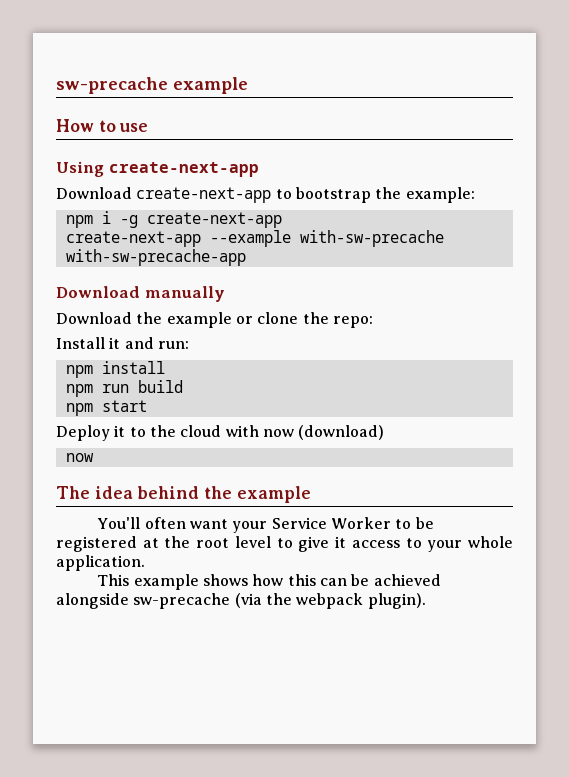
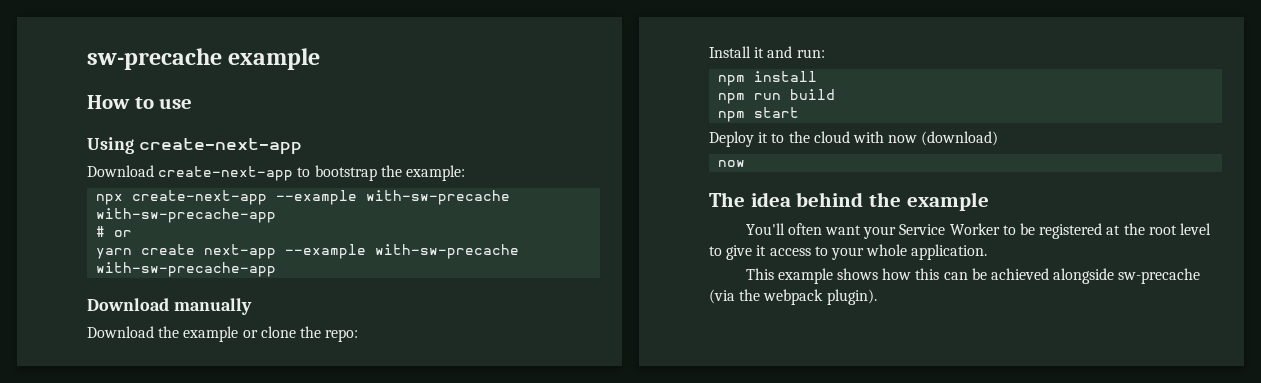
[65,211,282,228] [65,231,201,247] npm i -g create-next-app // create-next-app -> [96,190,511,205] [96,208,277,223] [96,226,133,237] [96,244,277,259] npx create-next-app --example with-sw-precache with-sw-precache-app // # or // yarn create next-app

